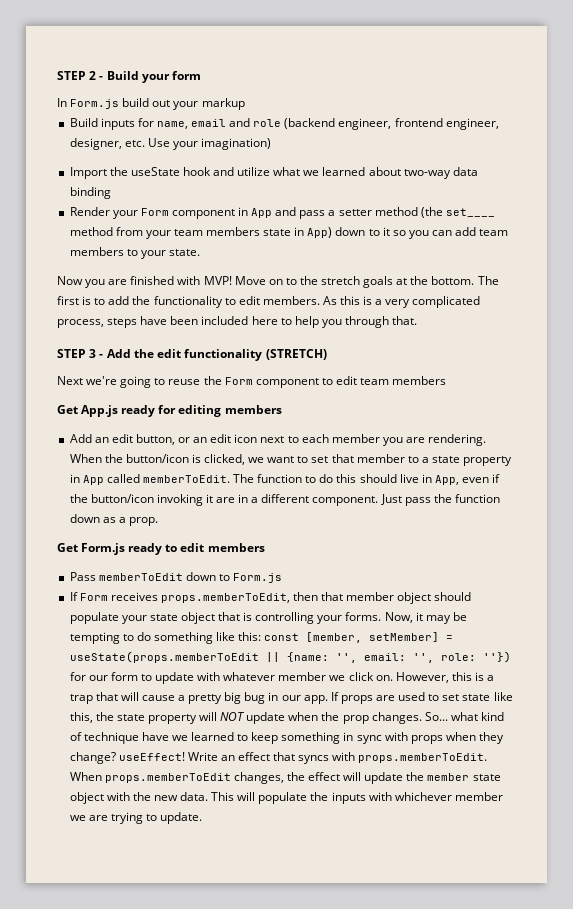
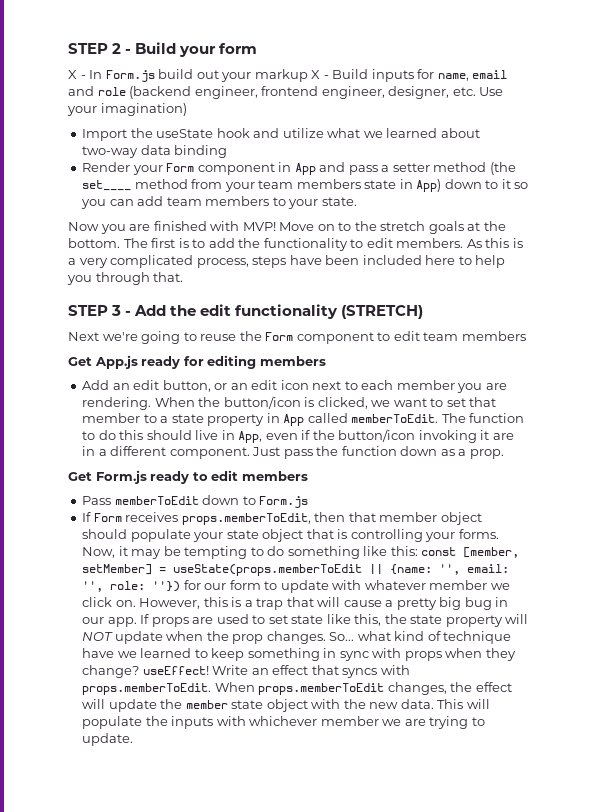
(202, 75) none -> [68,70,86,79] X -
(245, 104) // -> [311,70,329,79] X -

